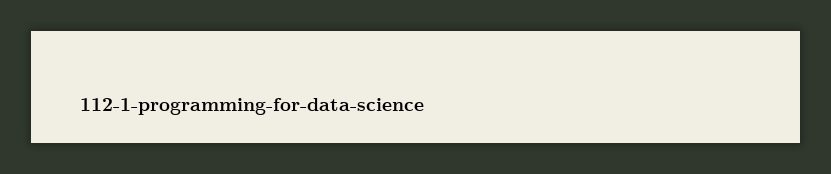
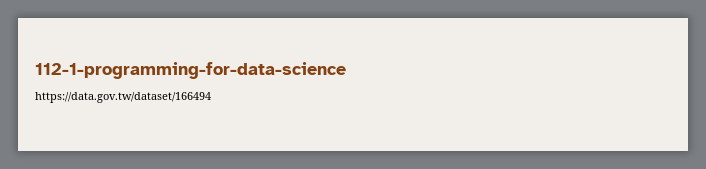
(424, 106) none -> [35,92,211,103] // https://data.gov.tw/dataset/166494

